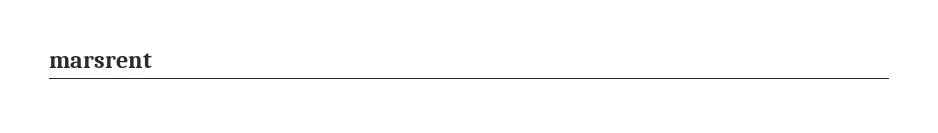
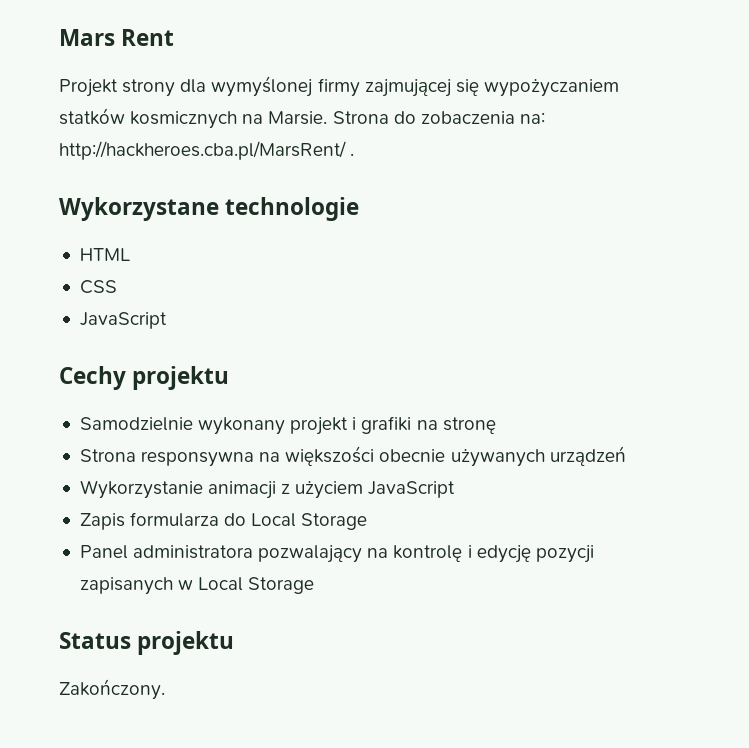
[49,53,152,68] marsrent -> [59,29,175,46] [59,76,619,97] [59,108,545,129] [59,141,355,160] [59,197,360,221] [79,248,130,261] [79,280,117,294] [79,312,167,329] [59,366,230,390] [79,416,496,435] [79,446,626,467] [79,480,456,499] [79,512,368,530] [79,545,594,563] [79,577,315,595] [59,631,235,655] [59,679,165,700] Mars Rent // Projekt strony dla wymyślonej firmy zajmującej się wypożyczaniem statków kosmicznych na Marsie. Strona do zobaczenia na: http://hackheroes.cba.pl/MarsRent/ . // Wykorzystane technologie // HTML // CSS // JavaScript // Cechy projektu // Samodzielnie wykonany projekt i grafiki na stronę // Strona responsywna na większości obecnie używanych urządzeń // Wykorzystanie animacji z użyciem JavaScript // Zapis formularza do Local Storage // Panel administratora pozwalający na kontrolę i edycję pozycji zapisanych w Local Storage // Status projektu // Zakończony.

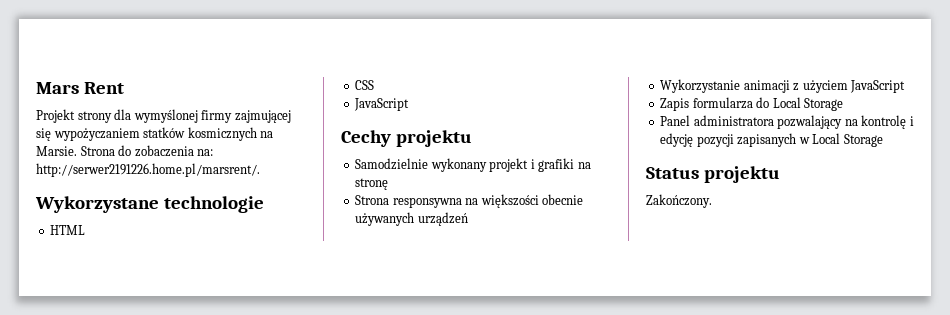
[59,141,355,160] http://hackheroes.cba.pl/MarsRent/ . -> [36,163,260,177] http://serwer2191226.home.pl/marsrent/.

